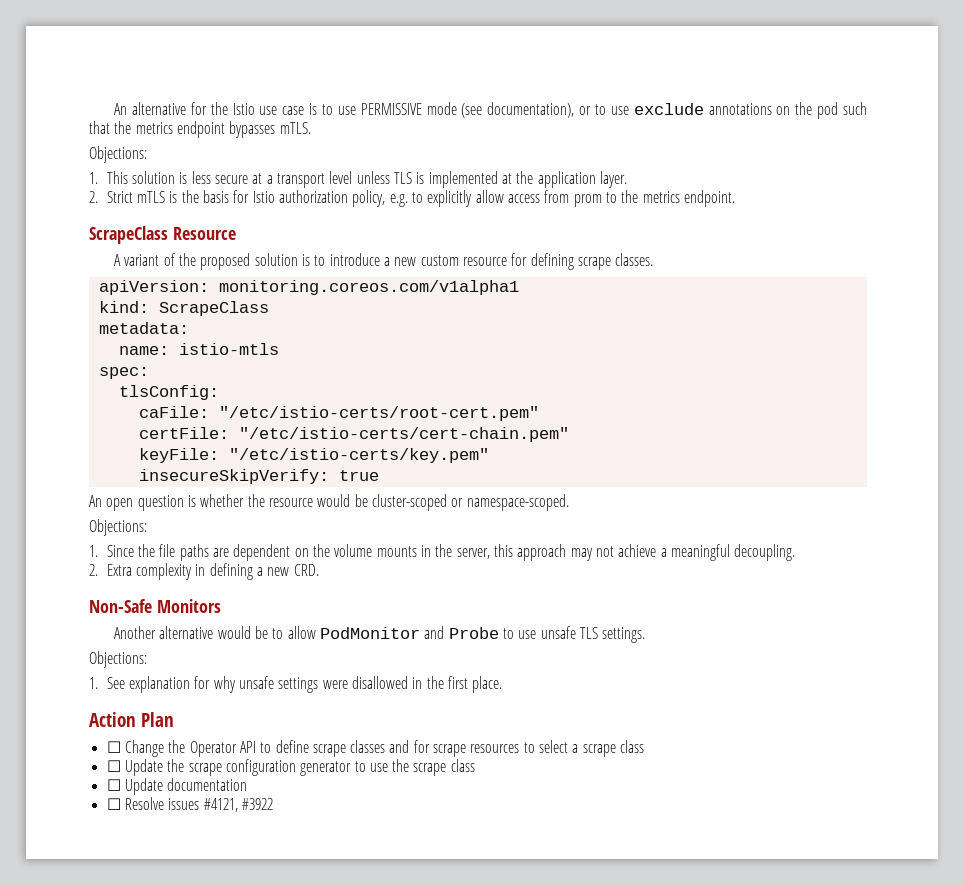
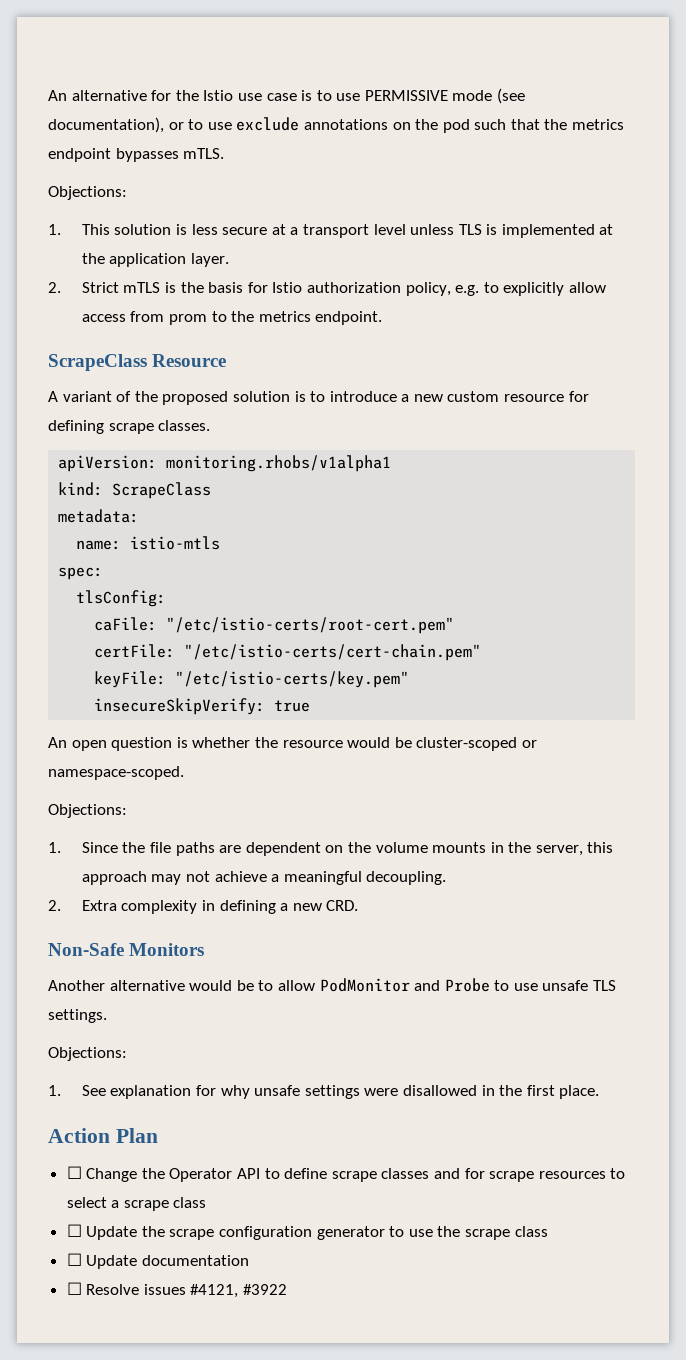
[218,280,519,295] monitoring.coreos.com/v1alpha1 -> [166,455,392,472] monitoring.rhobs/v1alpha1

